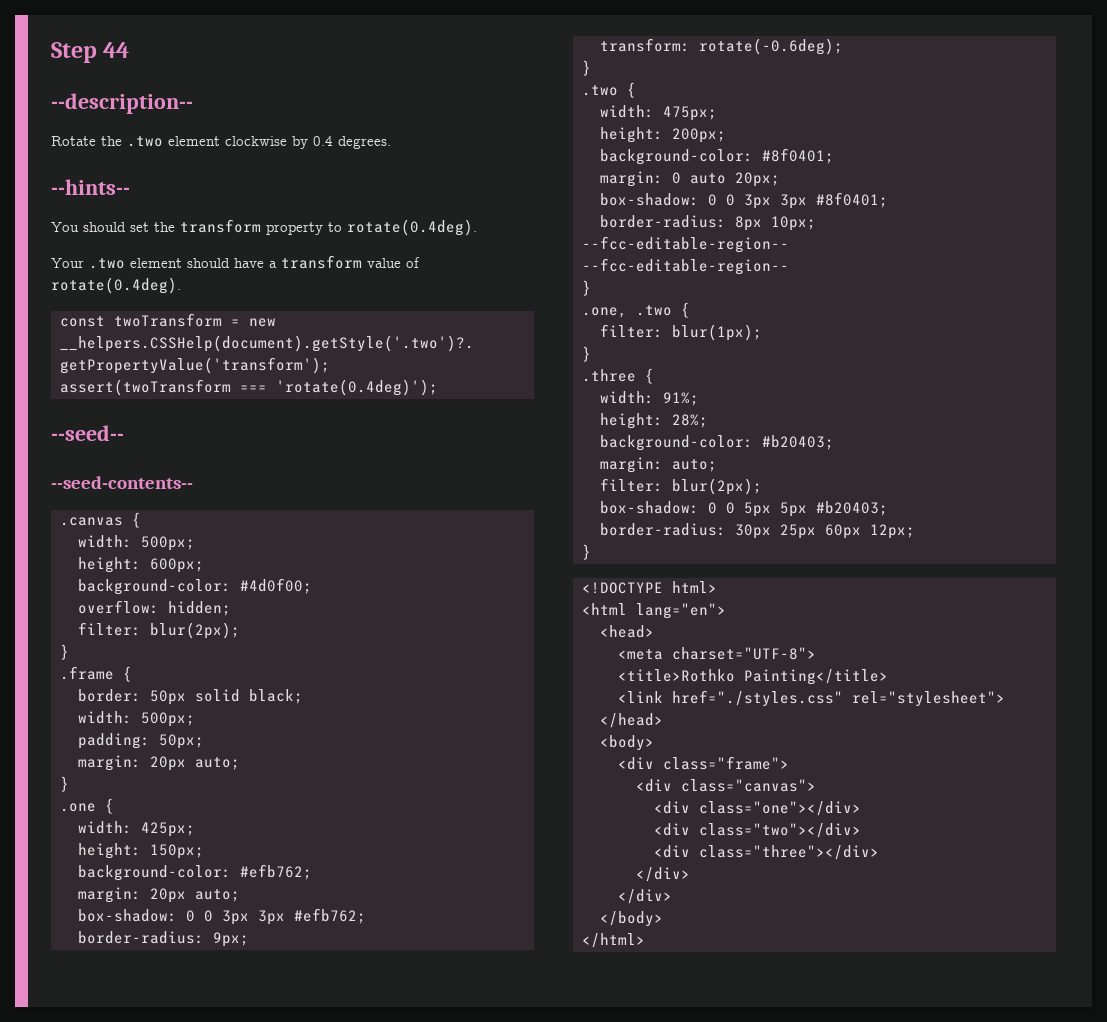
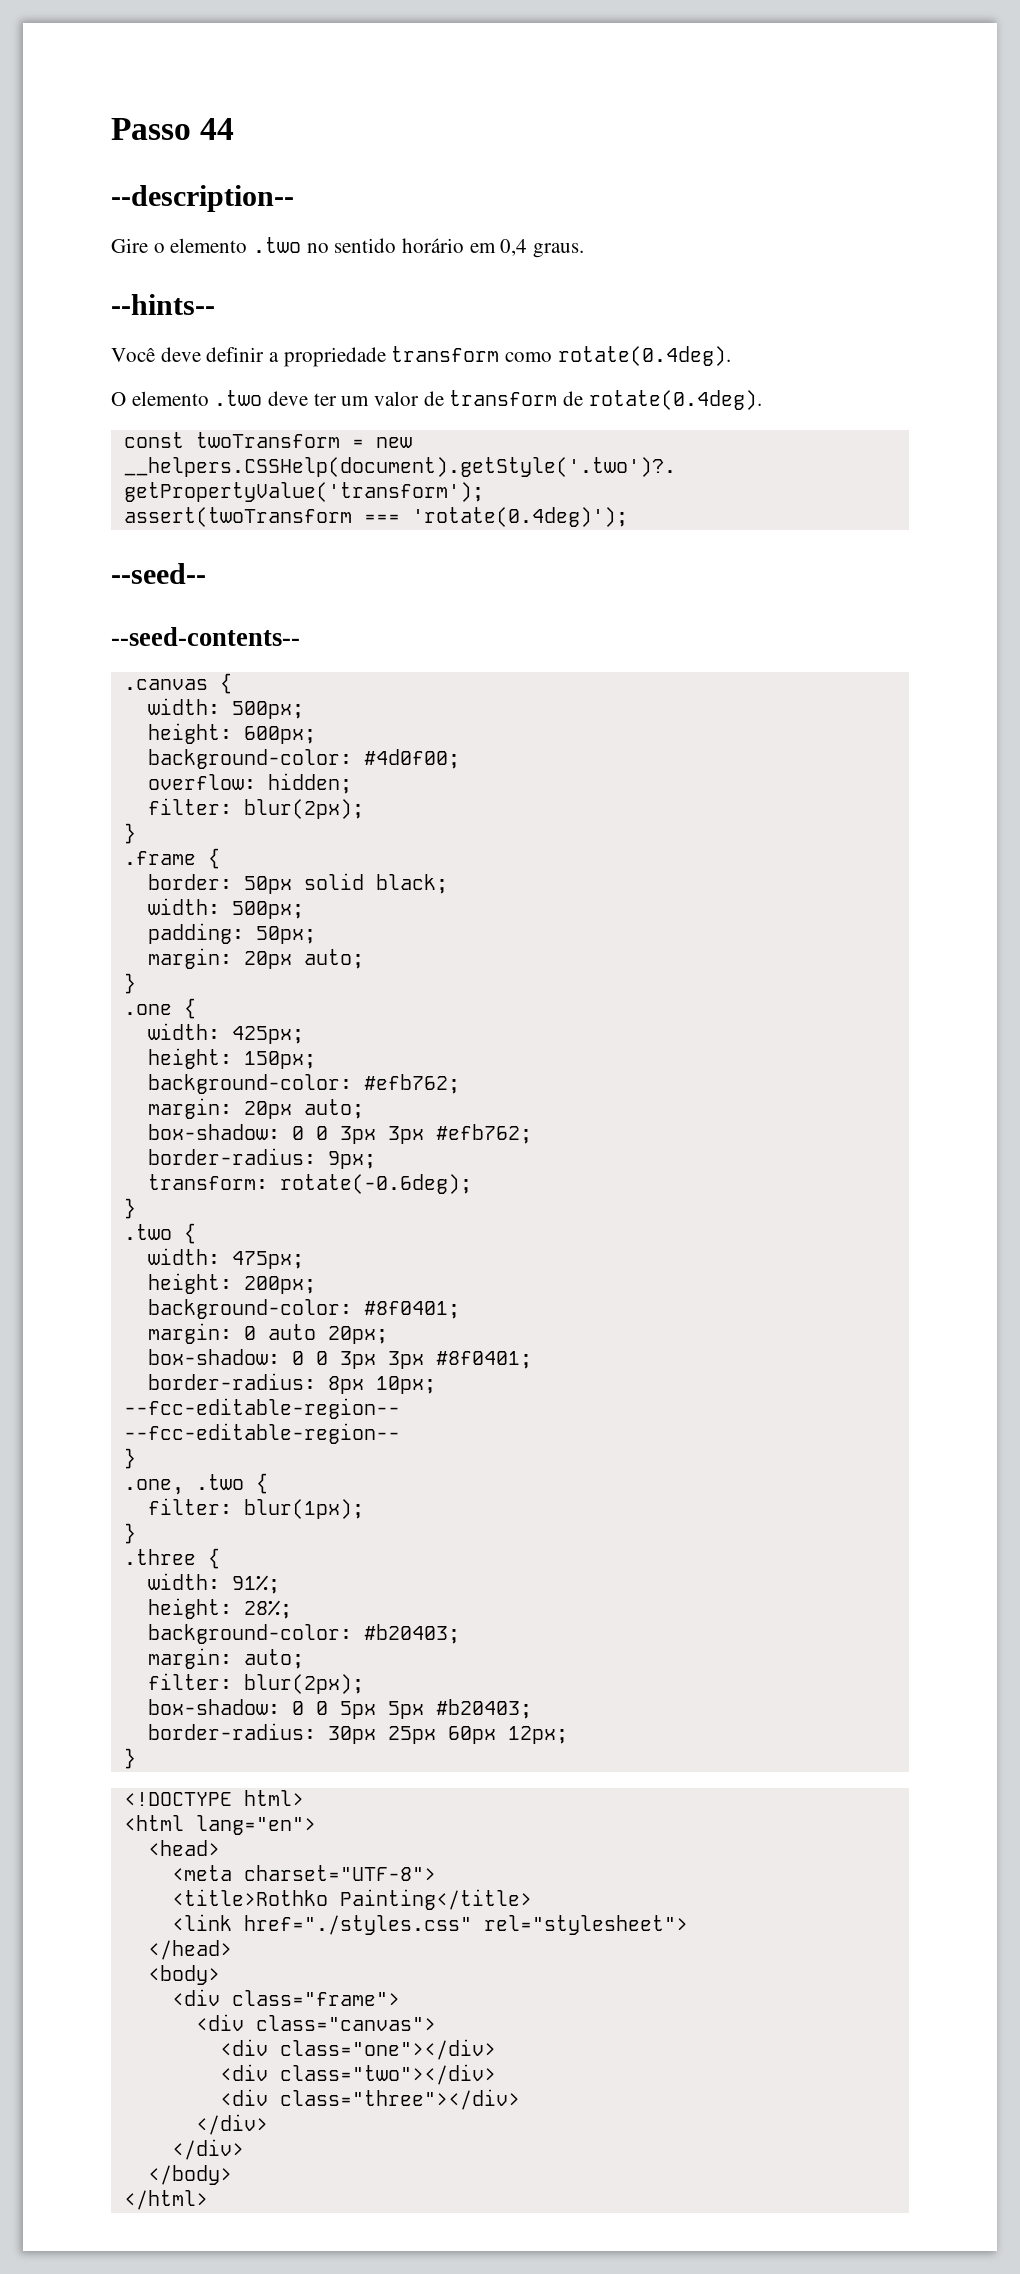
[51,42,97,63] Step -> [111,118,191,140] Passo
[51,136,391,149] [51,179,130,195] [51,219,477,236] [51,255,420,269] Rotate the .two element clockwise by 0.4 degrees. // --hints-- // You should set the transform property to rotate(0.4deg). // Your .two element should have a transform value of -> [111,237,585,258] [111,294,215,315] [111,346,731,367] [111,390,584,406] Gire o elemento .two no sentido horário em 0,4 graus. // --hints-- // Você deve definir a propriedade transform como rotate(0.4deg). // O elemento .two deve ter um valor de transform de

